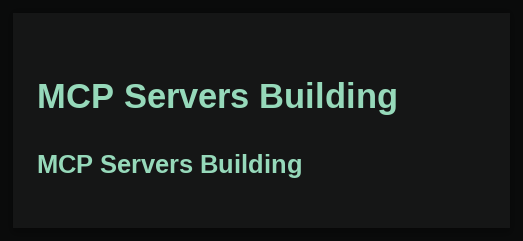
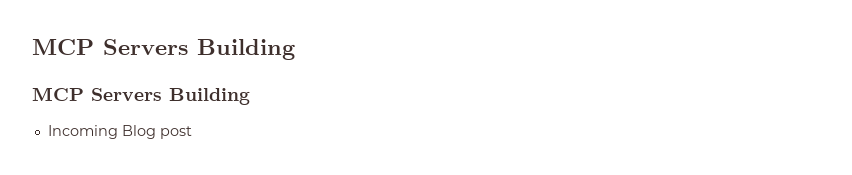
(303, 166) none -> [47,125,192,139] // Incoming Blog post

